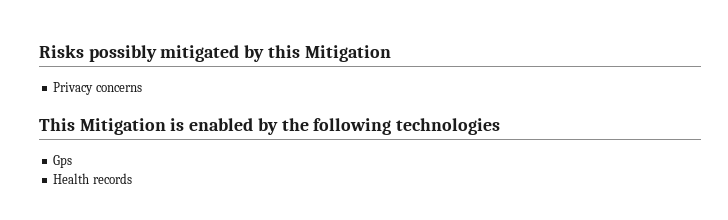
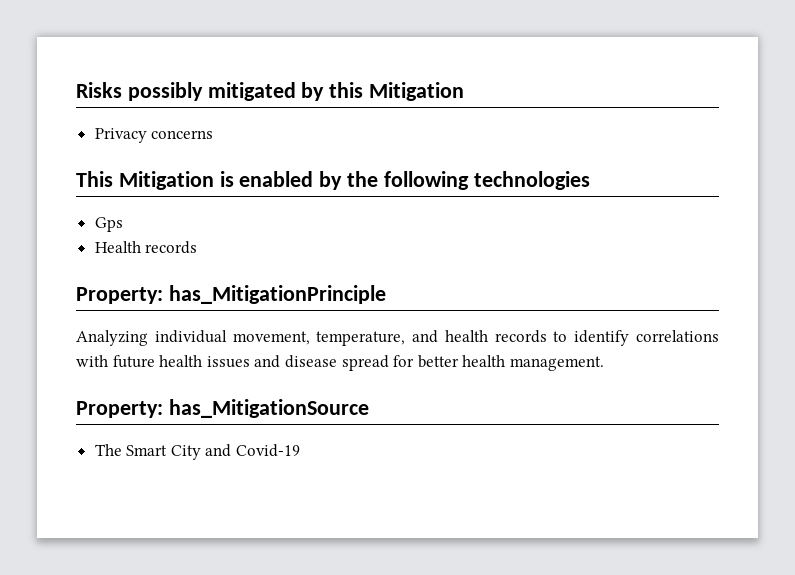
(132, 178) none -> [76,285,386,304] [76,330,719,346] [76,355,604,371] [76,399,369,418] [94,444,301,460] // Property: has_MitigationPrinciple // Analyzing individual movement, temperature, and health records to identify correlations with future health issues and disease spread for better health management. // Property: has_MitigationSource // The Smart City and Covid‐19

